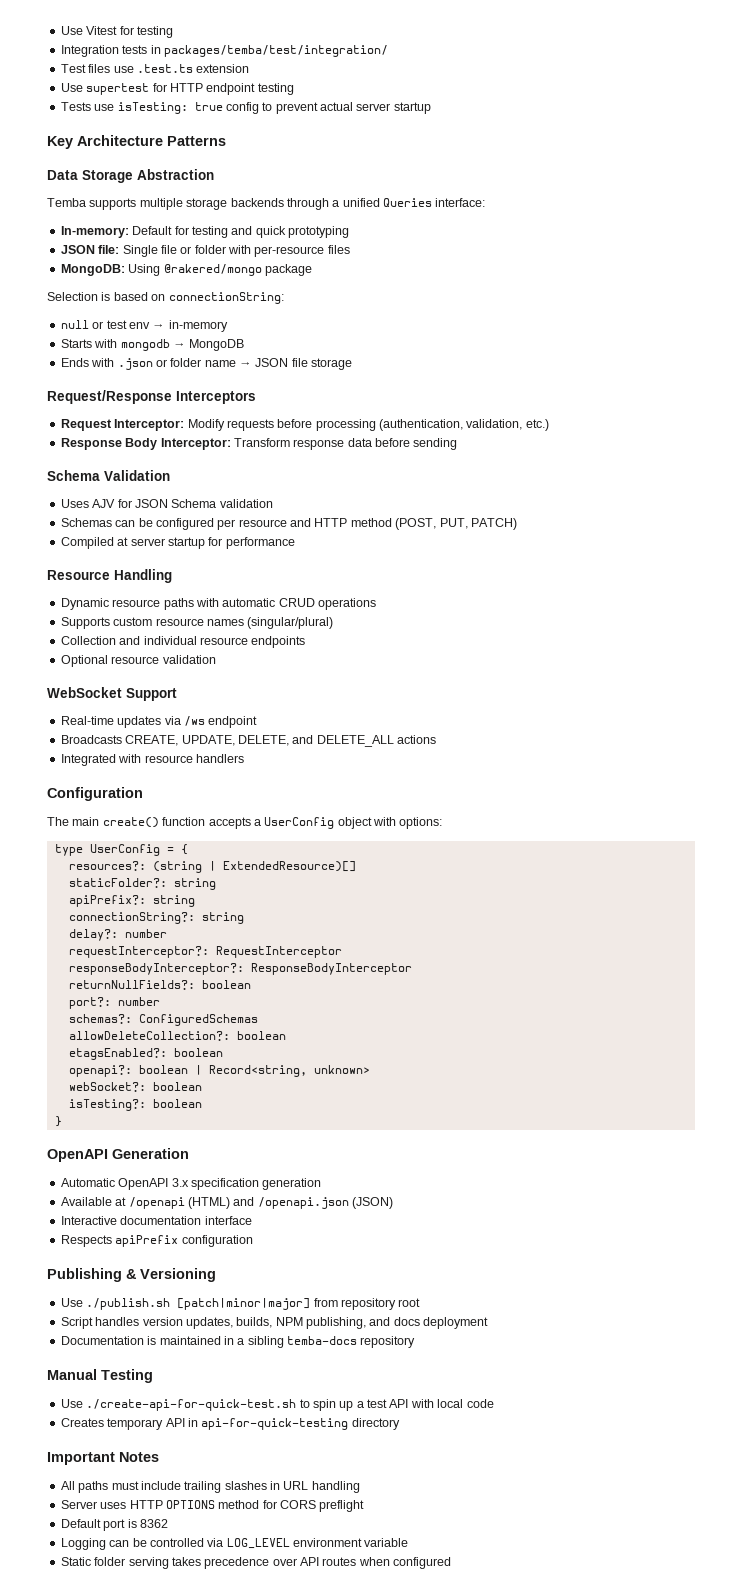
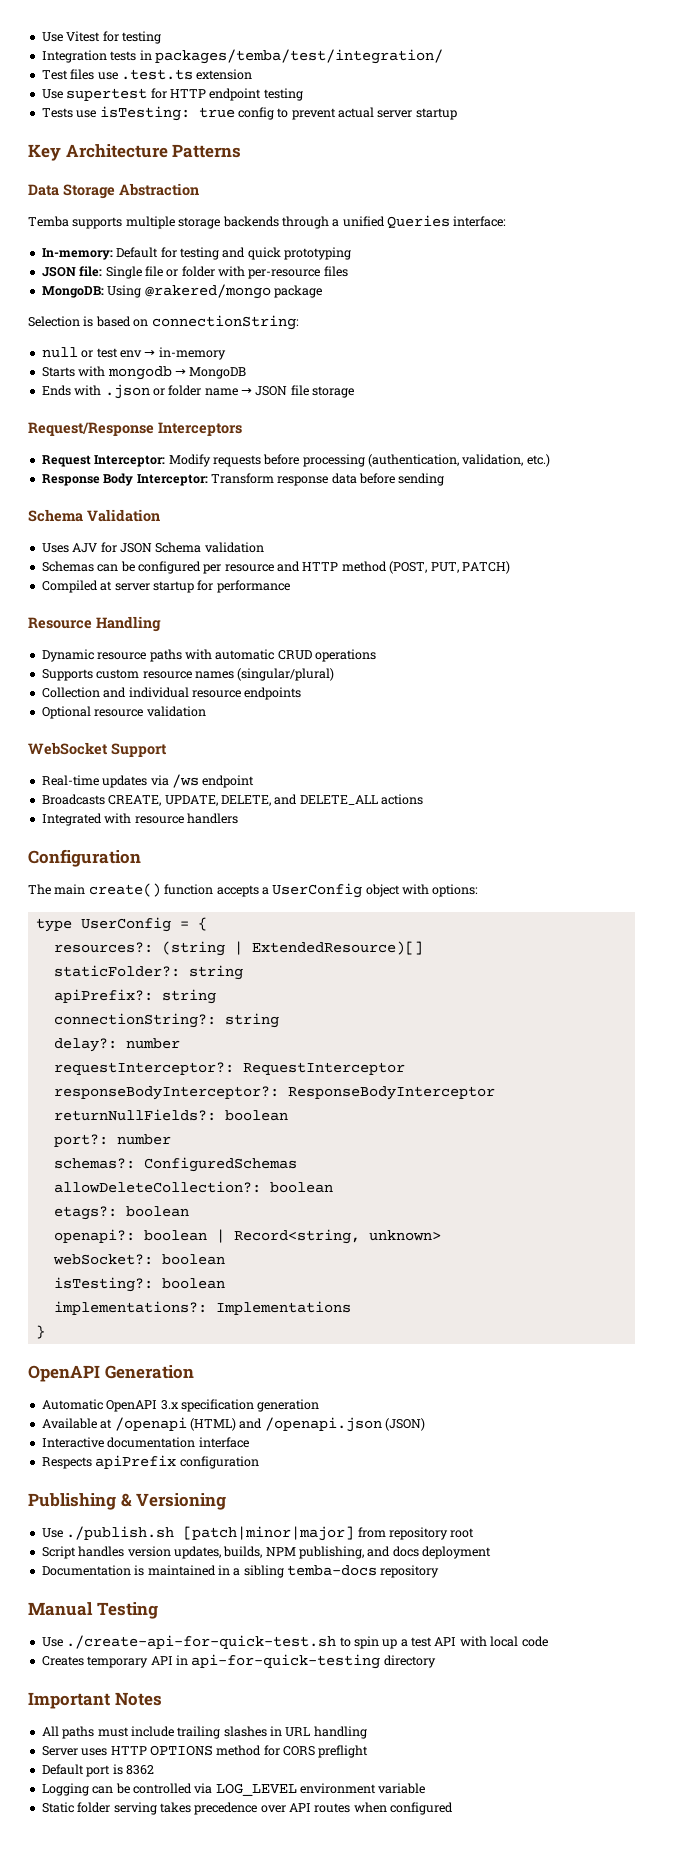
[68,1048,167,1060] etagsEnabled?: -> [53,1206,117,1220] etags?:
(202, 1103) none -> [53,1301,351,1315] // implementations?: Implementations

